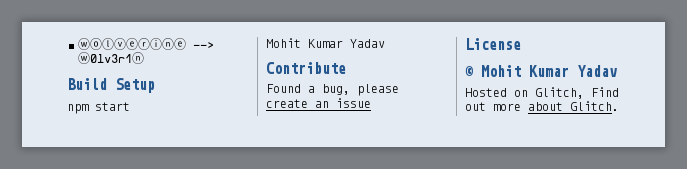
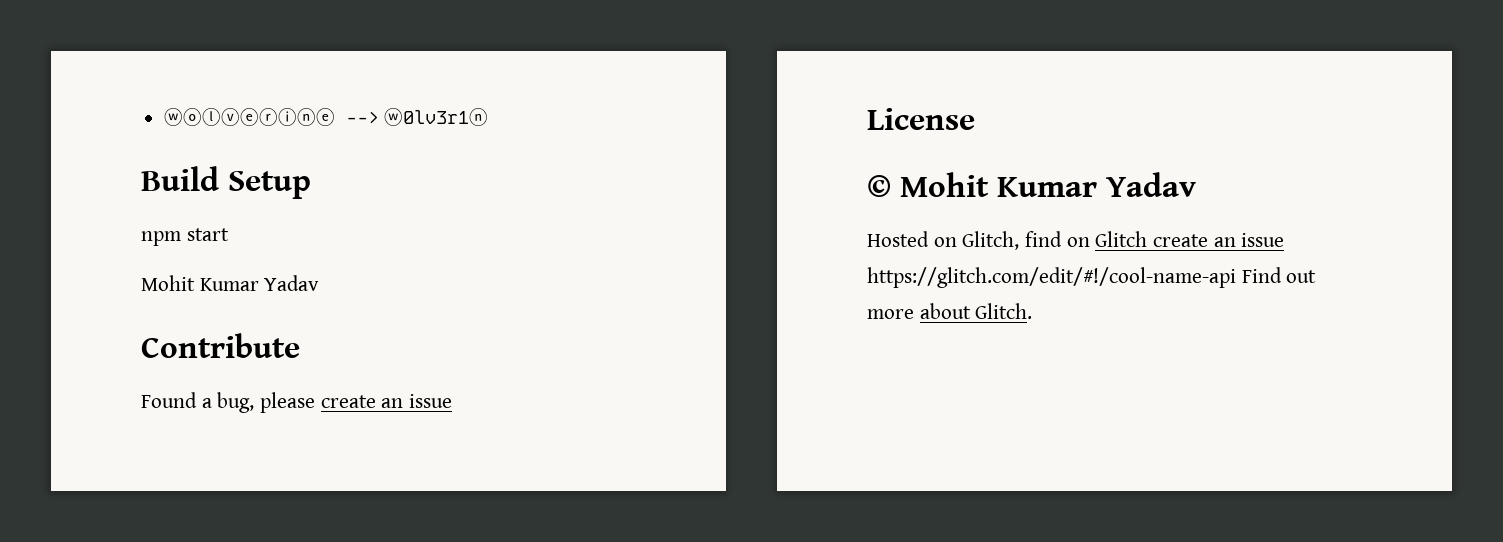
(584, 93) none -> [1025,231,1285,247] [867,267,1236,288] find on Glitch create an issue https://glitch.com/edit/#!/cool-name-api

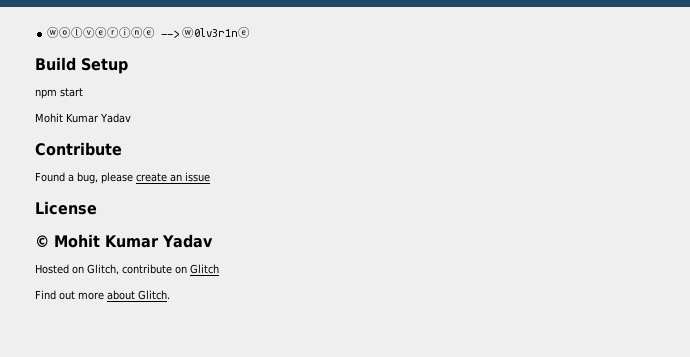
[384,108,489,126] ⓦ0lv3r1ⓝ -> [182,27,251,38] ⓦ0lv3r1nⓔ
[1025,231,1063,247] find -> [122,264,172,274] contribute
[1153,233,1285,247] [867,267,1236,288] create an issue https://glitch.com/edit/#!/cool-name-api -> (219, 269) //

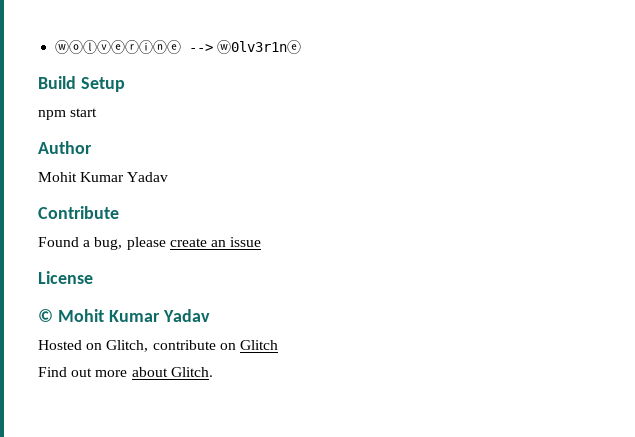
(83, 92) none -> [38,141,92,154] // Author

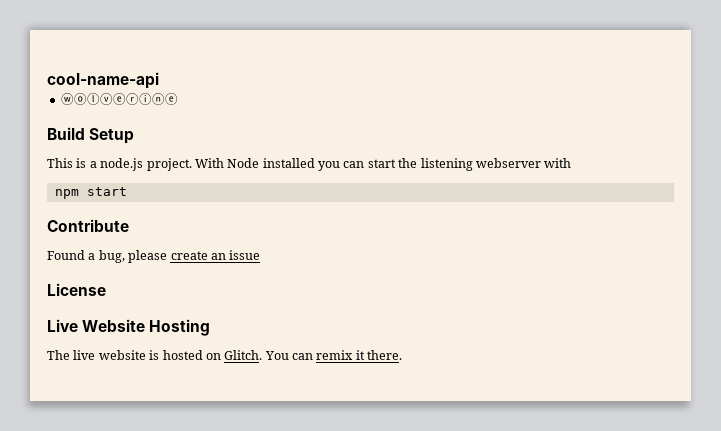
(55, 47) none -> [47,72,159,89] cool-name-api //
[189,40,301,54] --> ⓦ0lv3r1nⓔ -> (178, 99) none
[38,108,98,120] [38,141,92,154] [38,172,169,182] npm start // Author // Mohit Kumar Yadav -> [47,158,572,171] [54,187,127,199] This is a node.js project. With Node installed you can start the listening webserver with // npm start
[38,309,210,322] [38,340,278,352] [38,367,213,377] © Mohit Kumar Yadav // Hosted on Glitch, contribute on Glitch // Find out more about Glitch. -> [47,319,211,336] [47,350,403,360] Live Website Hosting // The live website is hosted on Glitch. You can remix it there.

